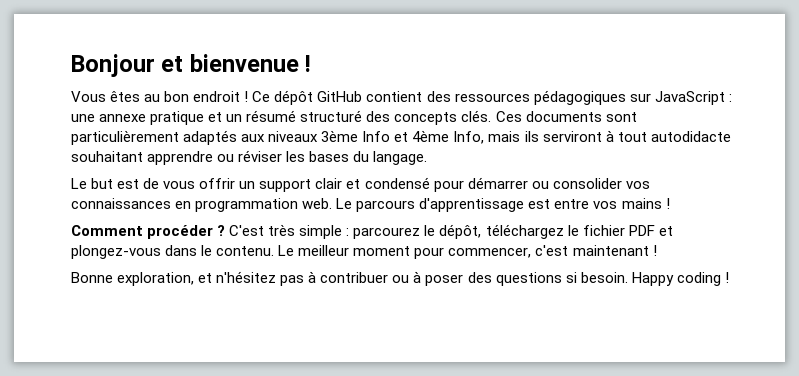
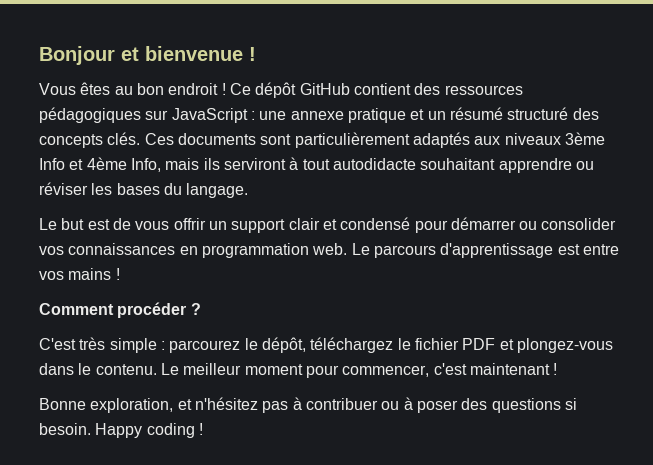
(226, 230) none -> (201, 309) //

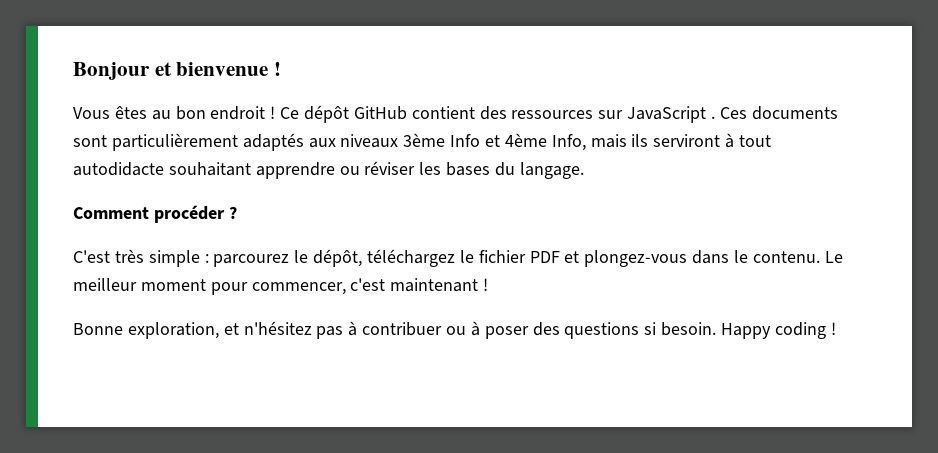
[39,107,141,123] pédagogiques -> (594, 114) none
[250,107,599,123] [39,132,141,148] : une annexe pratique et un résumé structuré des concepts clés. -> [711,116,716,119] .
[39,217,617,233] [39,243,619,258] [39,268,120,280] // Le but est de vous offrir un support clair et condensé pour démarrer ou consolider vos connaissances en programmation web. Le parcours d'apprentissage est entre vos mains ! -> (584, 170) none

